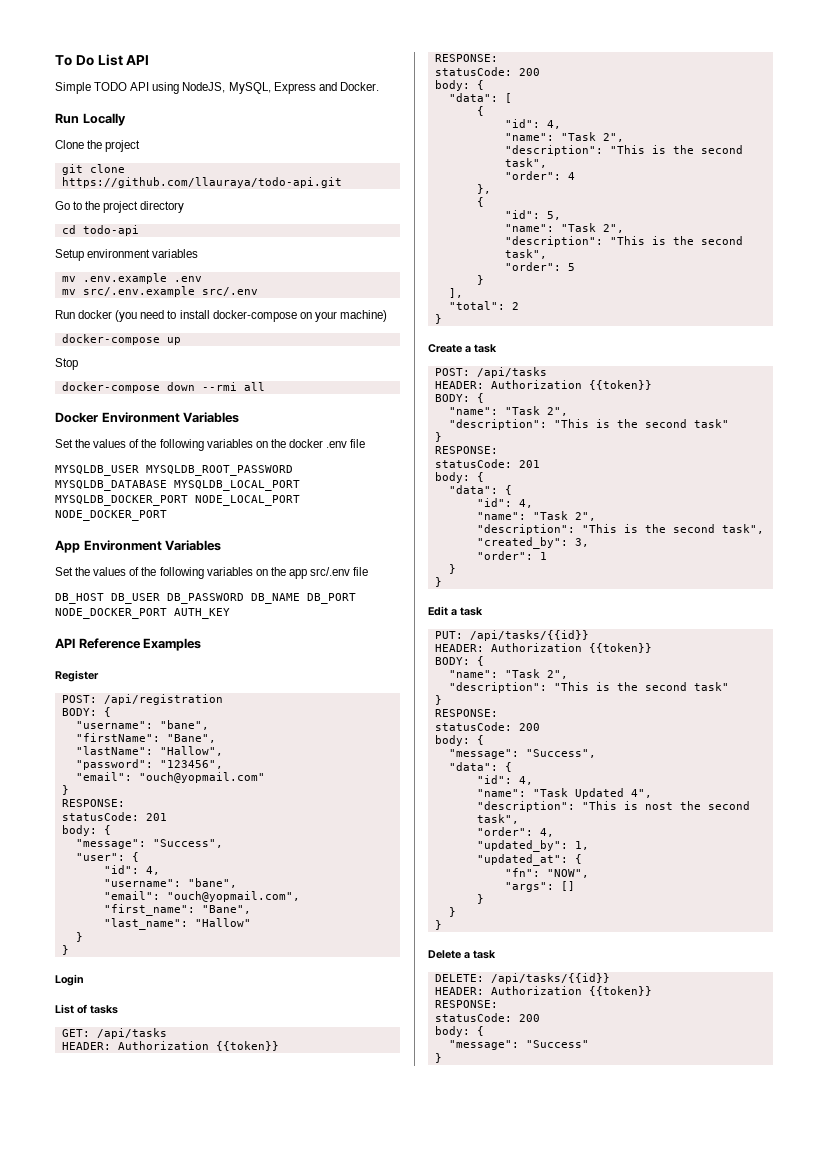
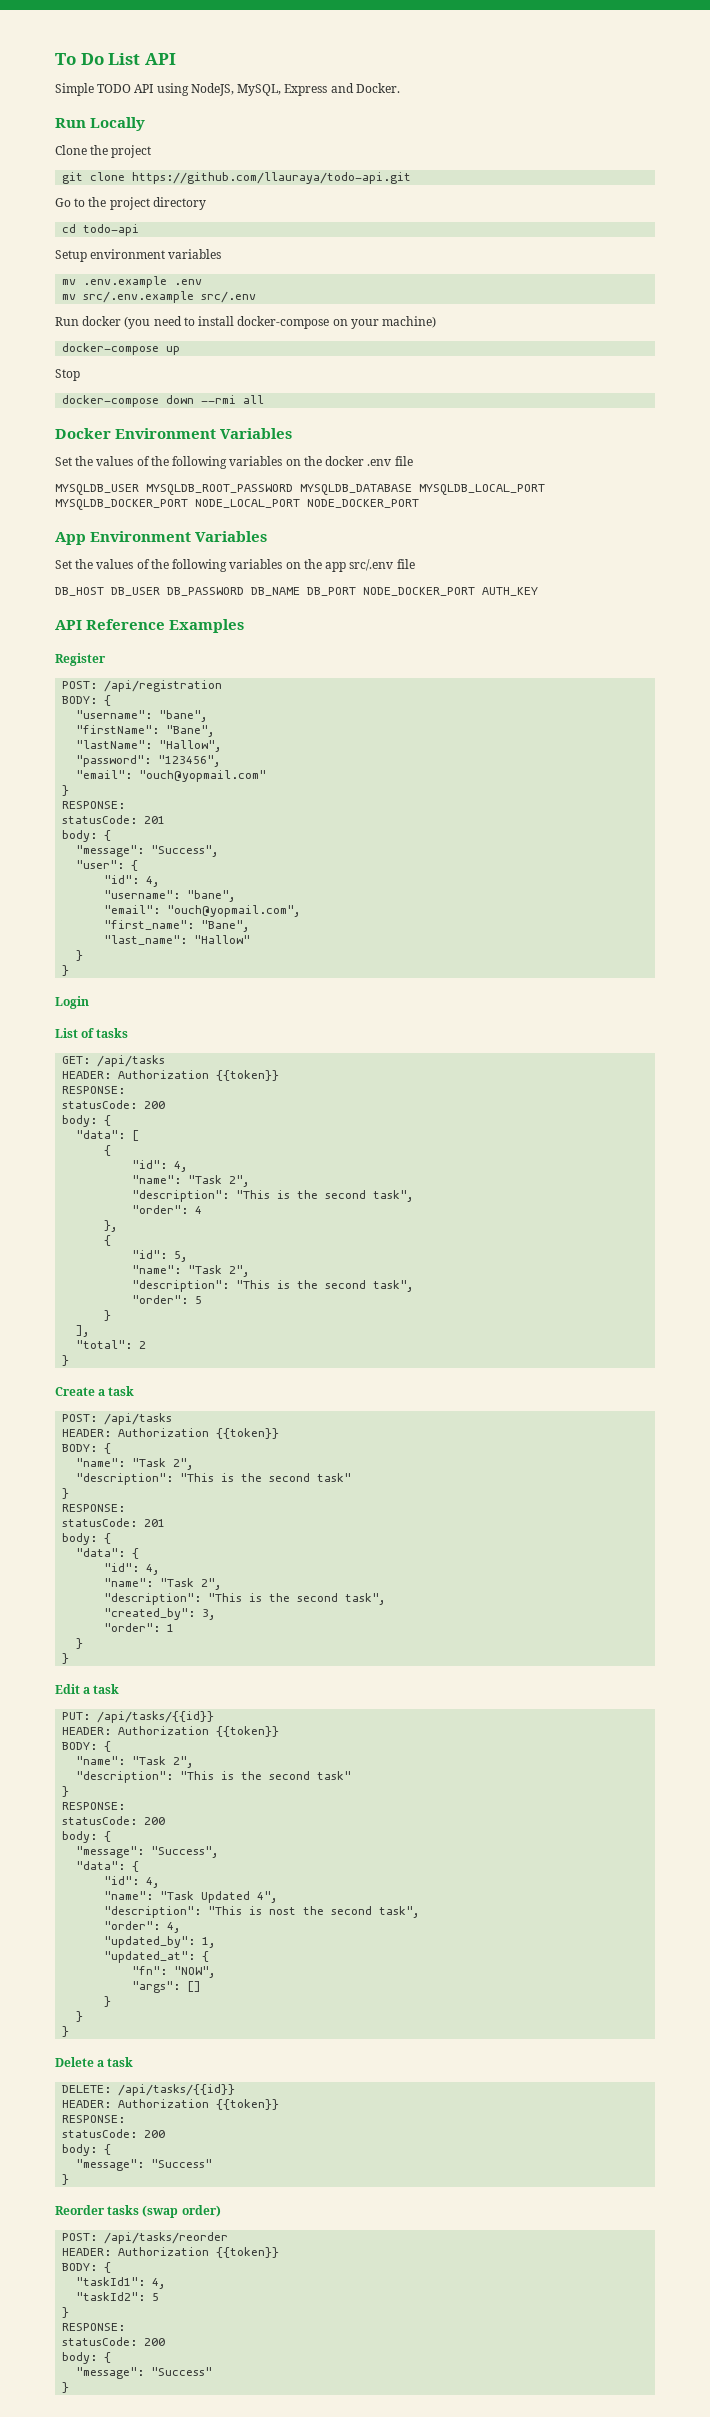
(442, 1058) none -> [55,2205,221,2218] [62,2232,229,2244] [62,2247,280,2258] [62,2262,112,2273] [76,2277,167,2289] [76,2292,160,2301] [62,2307,70,2318] [62,2323,126,2331] [62,2337,166,2346] [62,2352,112,2364] [76,2367,213,2379] [62,2382,70,2393] // Reorder tasks (swap order) // POST: /api/tasks/reorder // HEADER: Authorization {{token}} // BODY: { // "taskId1": 4, // "taskId2": 5 // } // RESPONSE: // statusCode: 200 // body: { // "message": "Success" // }

